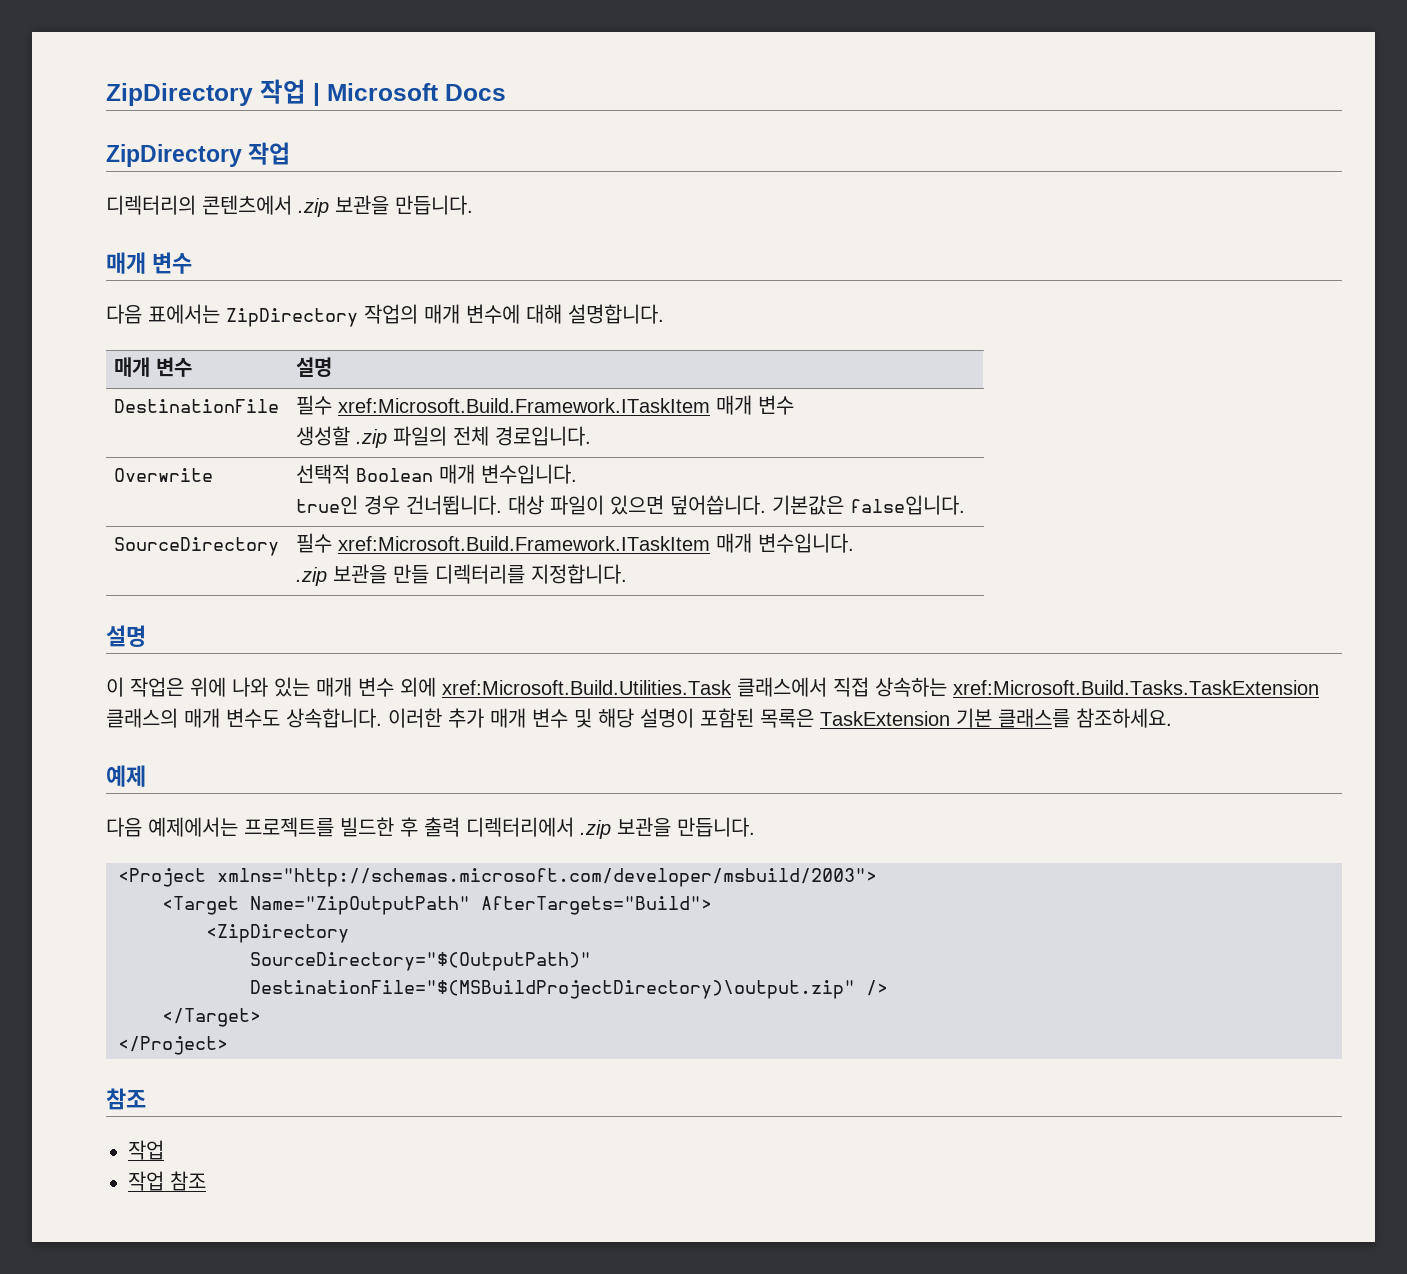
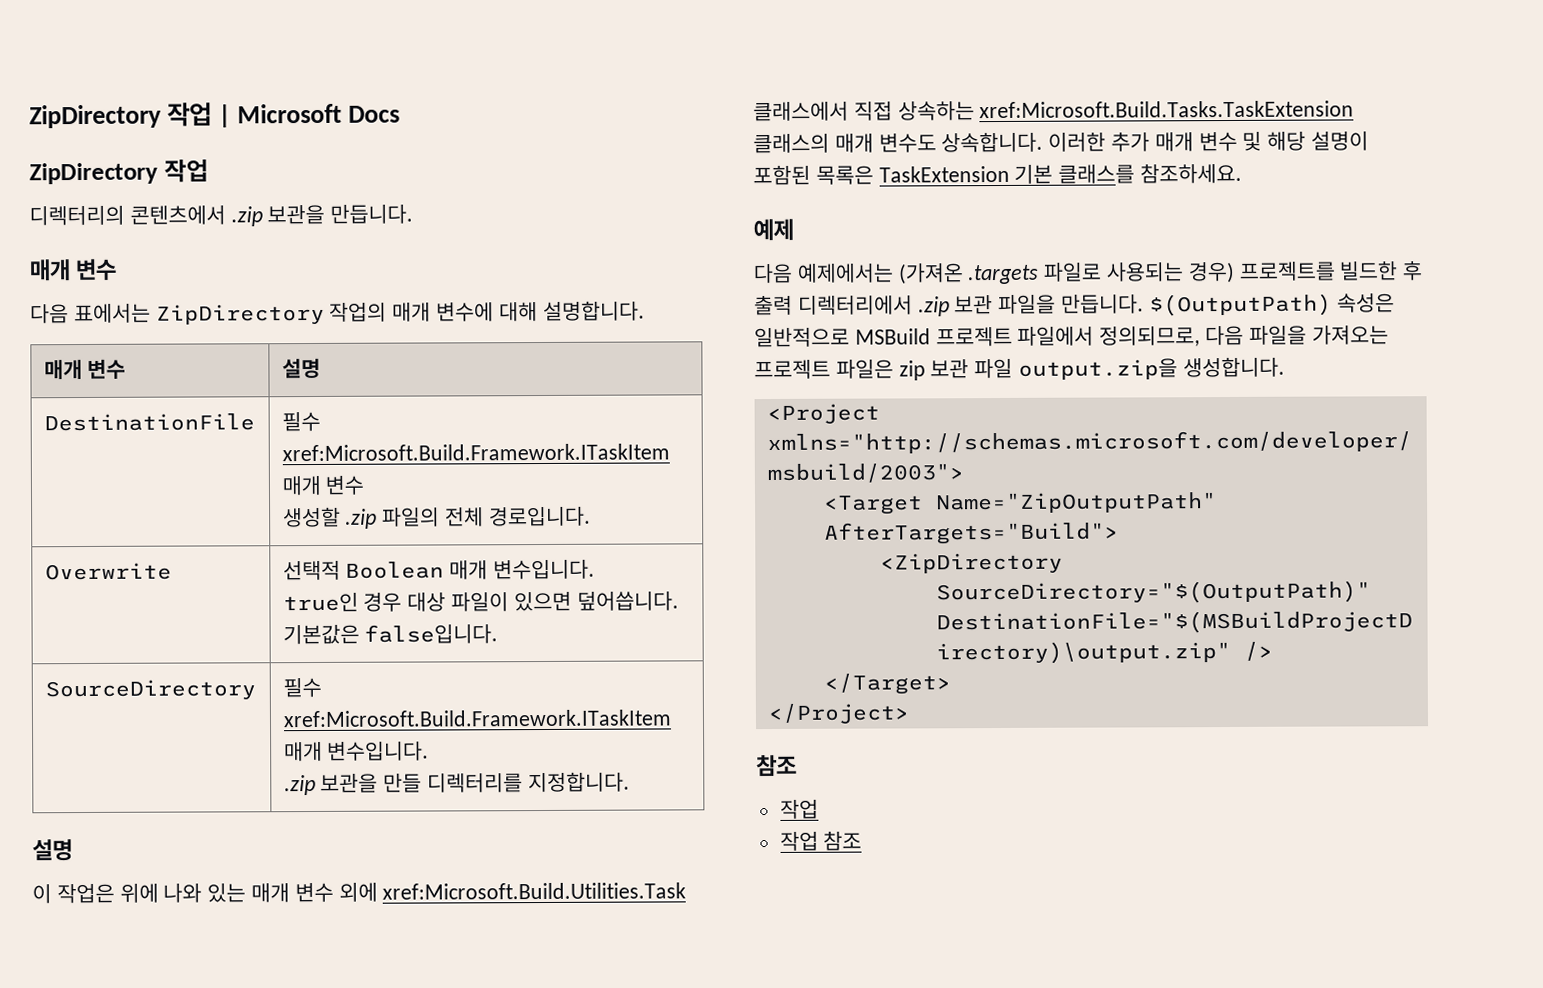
[406,495,503,515] 건너뜁니다. -> (403, 602) none
(238, 827) none -> [897,261,1235,285] (가져온 .targets 파일로 사용되는 경우)
[617,817,755,837] 보관을 만듭니다. -> [954,293,1395,317] [754,325,1389,348] [754,356,1285,381] 보관 파일을 만듭니다. $(OutputPath) 속성은 일반적으로 MSBuild 프로젝트 파일에서 정의되므로, 다음 파일을 가져오는 프로젝트 파일은 zip 보관 파일 output.zip을 생성합니다.

